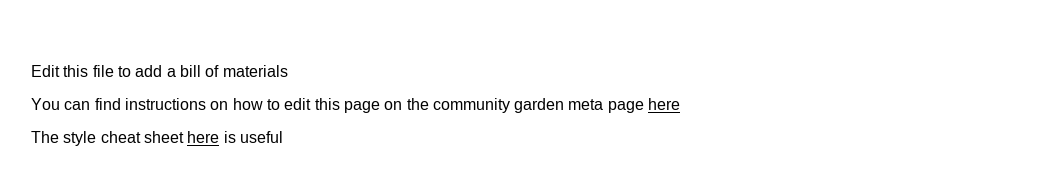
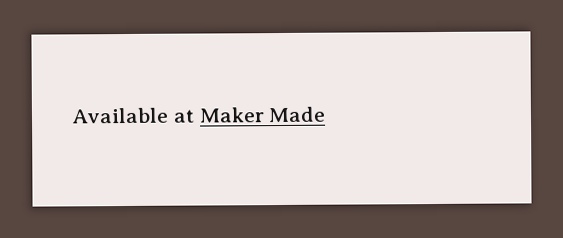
[31,65,288,77] [31,98,681,113] [31,131,283,146] Edit this file to add a bill of materials // You can find instructions on how to edit this page on the community garden meta page here // The style cheat sheet here is useful -> [71,106,327,124] Available at Maker Made

